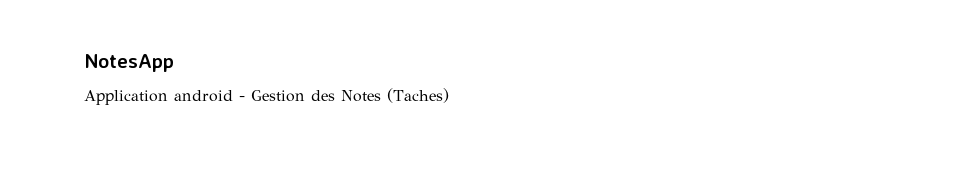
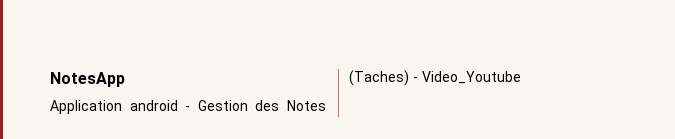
(449, 95) none -> [412,71,521,84] - Video_Youtube

